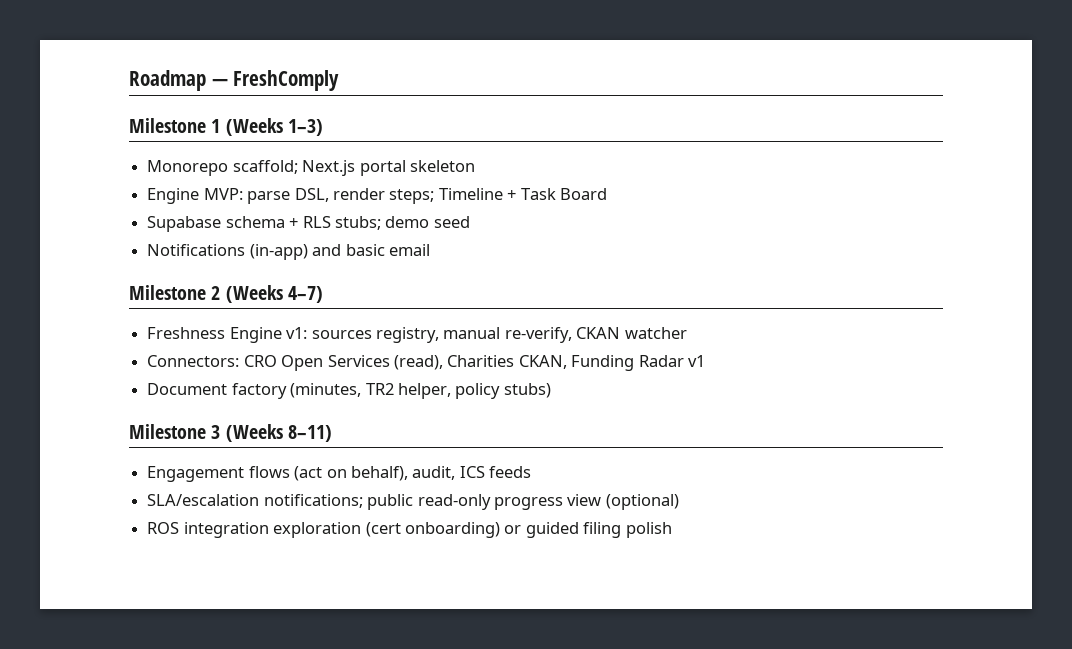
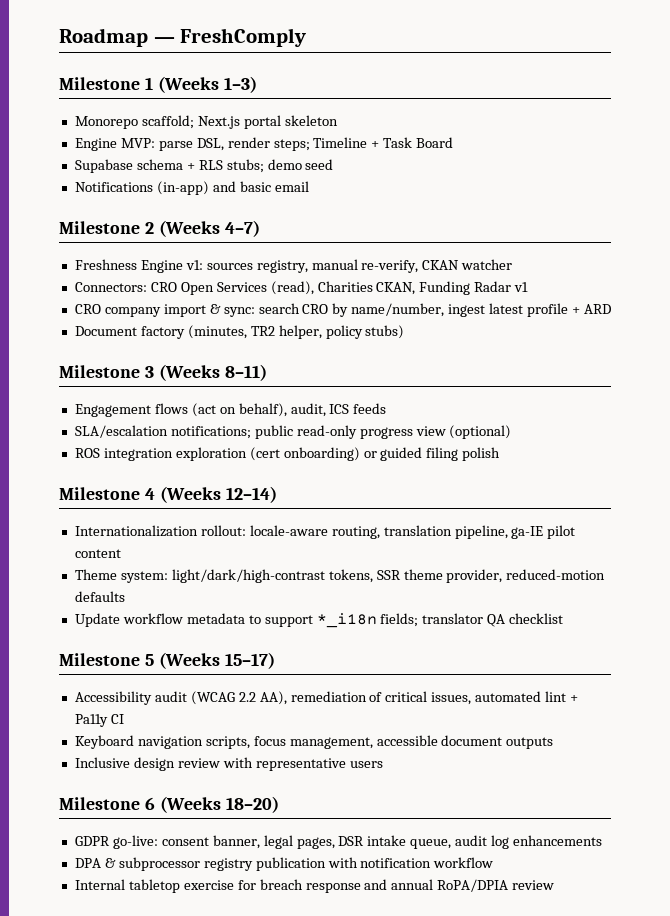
(706, 361) none -> [74,303,611,317] // CRO company import & sync: search CRO by name/number, ingest latest profile + ARD
(672, 530) none -> [59,486,277,503] [74,525,576,539] [74,549,121,558] [74,569,606,583] [74,591,125,602] [74,613,564,628] [59,652,275,669] [74,691,579,705] [74,714,124,727] [74,735,554,749] [74,757,383,771] [59,796,279,813] [74,835,603,849] [74,857,494,871] [74,879,555,893] // Milestone 4 (Weeks 12–14) // Internationalization rollout: locale-aware routing, translation pipeline, ga-IE pilot content // Theme system: light/dark/high-contrast tokens, SSR theme provider, reduced-motion defaults // Update workflow metadata to support *_i18n fields; translator QA checklist // Milestone 5 (Weeks 15–17) // Accessibility audit (WCAG 2.2 AA), remediation of critical issues, automated lint + Pa11y CI // Keyboard navigation scripts, focus management, accessible document outputs // Inclusive design review with representative users // Milestone 6 (Weeks 18–20) // GDPR go-live: consent banner, legal pages, DSR intake queue, audit log enhancements // DPA & subprocessor registry publication with notification workflow // Internal tabletop exercise for breach response and annual RoPA/DPIA review

